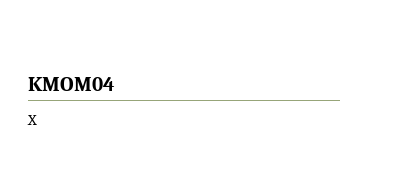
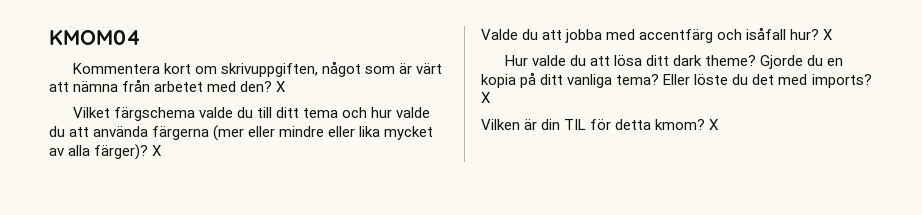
(115, 84) none -> [72,61,443,77] [49,79,287,92] [72,107,431,121] [49,125,434,141] [49,144,163,160] [481,27,834,43] [504,55,844,69] [481,72,872,88] [481,92,491,103] [481,119,706,130] Kommentera kort om skrivuppgiften, något som är värt att nämna från arbetet med den? X // Vilket färgschema valde du till ditt tema och hur valde du att använda färgerna (mer eller mindre eller lika mycket av alla färger)? X // Valde du att jobba med accentfärg och isåfall hur? X // Hur valde du att lösa ditt dark theme? Gjorde du en kopia på ditt vanliga tema? Eller löste du det med imports? X // Vilken är din TIL för detta kmom?

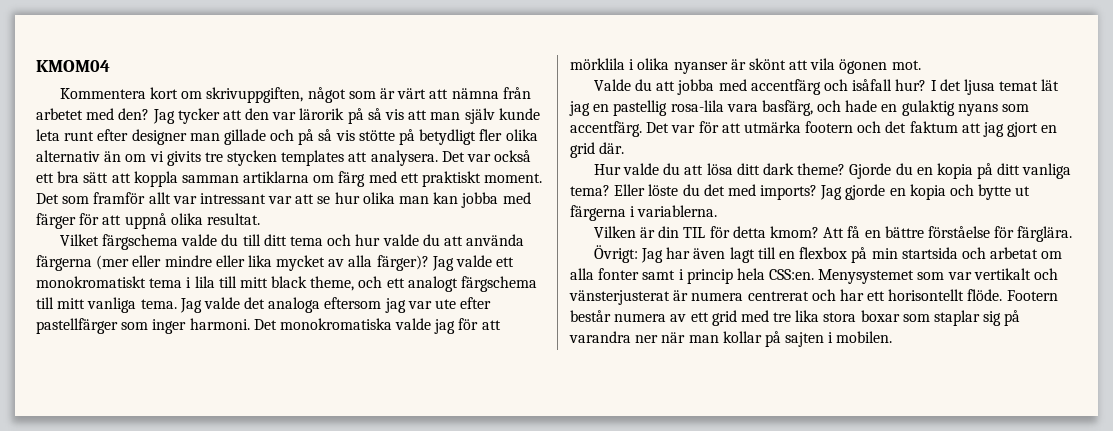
[276,81,287,92] X -> [152,108,540,124] [36,129,538,145] [36,150,532,166] [36,171,543,187] [36,192,531,208] [36,213,260,229] Jag tycker att den var lärorik på så vis att man själv kunde leta runt efter designer man gillade och på så vis stötte på betydligt fler olika alternativ än om vi givits tre stycken templates att analysera. Det var också ett bra sätt att koppla samman artiklarna om färg med ett praktiskt moment. Det som framför allt var intressant var att se hur olika man kan jobba med färger för att uppnå olika resultat.
[152,145,163,156] X -> [431,255,515,271] [36,276,538,292] [36,297,492,313] [36,318,501,334] [570,58,921,74] Jag valde ett monokromatiskt tema i lila till mitt black theme, och ett analogt färgschema till mitt vanliga tema. Jag valde det analoga eftersom jag var ute efter pastellfärger som inger harmoni. Det monokromatiska valde jag för att mörklila i olika nyanser är skönt att vila ögonen mot.
[823,29,834,40] X -> [930,79,1060,95] [569,100,1030,116] [570,121,1058,137] [570,142,625,158] I det ljusa temat lät jag en pastellig rosa-lila vara basfärg, och hade en gulaktig nyans som accentfärg. Det var för att utmärka footern och det faktum att jag gjort en grid där.
[481,92,491,103] X -> [820,184,1031,200] [570,205,718,221] Jag gjorde en kopia och bytte ut färgerna i variablerna.
[709,119,720,130] X -> [823,226,1073,242] [593,245,1063,263] [570,268,1059,284] [569,289,1058,305] [570,310,1021,326] [569,331,893,347] Att få en bättre förståelse för färglära. // Övrigt: Jag har även lagt till en flexbox på min startsida och arbetat om alla fonter samt i princip hela CSS:en. Menysystemet som var vertikalt och vänsterjusterat är numera centrerat och har ett horisontellt flöde. Footern består numera av ett grid med tre lika stora boxar som staplar sig på varandra ner när man kollar på sajten i mobilen.

